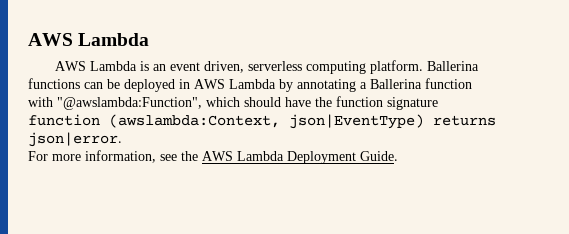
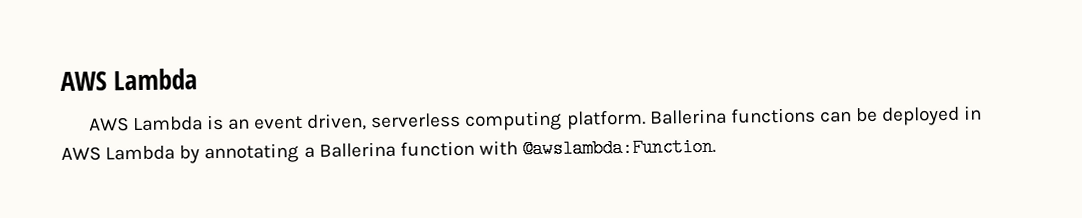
[57,96,438,110] [28,114,496,129] [28,132,122,147] [28,150,398,164] "@awslambda:Function", which should have the function signature function (awslambda:Context, json|EventType) returns json|error. // For more information, see the AWS Lambda Deployment Guide. -> [522,137,717,159] @awslambda:Function.

